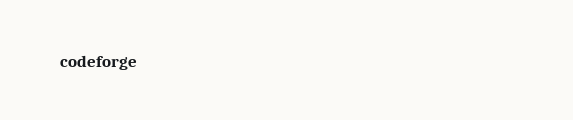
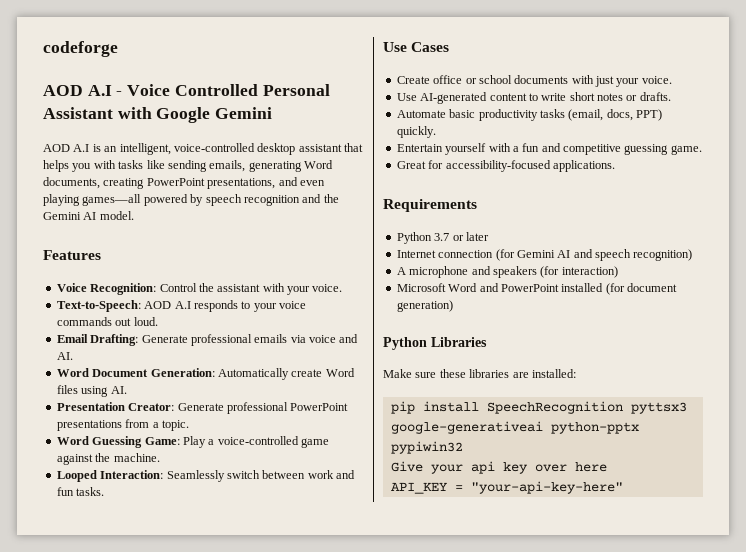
(137, 62) none -> [43,84,330,96] [43,107,273,123] [43,143,363,155] [43,160,333,172] [43,177,325,189] [43,194,339,206] [43,211,134,220] [43,250,101,260] [56,283,343,295] [56,300,306,312] [56,317,158,326] [56,334,359,346] [56,352,73,360] [56,368,355,380] [56,385,127,397] [56,402,349,414] [56,419,189,431] [56,436,329,448] [56,453,160,465] [56,470,355,482] [56,487,105,496] [383,42,450,52] [396,75,672,87] [396,92,671,104] [396,109,662,121] [396,126,436,138] [396,143,702,155] [396,160,615,172] [383,199,477,212] [396,232,489,244] [396,249,693,261] [396,266,618,278] [396,283,677,295] [396,300,453,312] [383,337,487,350] [383,369,576,378] [390,401,687,414] [390,421,639,434] [390,441,463,454] [390,461,607,474] [390,481,623,494] // AOD A.I - Voice Controlled Personal Assistant with Google Gemini // AOD A.I is an intelligent, voice-controlled desktop assistant that helps you with tasks like sending emails, generating Word documents, creating PowerPoint presentations, and even playing games—all powered by speech recognition and the Gemini AI model. // Features // Voice Recognition: Control the assistant with your voice. // Text-to-Speech: AOD A.I responds to your voice commands out loud. // Email Drafting: Generate professional emails via voice and AI. // Word Document Generation: Automatically create Word files using AI. // Presentation Creator: Generate professional PowerPoint presentations from a topic. // Word Guessing Game: Play a voice-controlled game against the machine. // Looped Interaction: Seamlessly switch between work and fun tasks. // Use Cases // Create office or school documents with just your voice. // Use AI-generated content to write short notes or drafts. // Automate basic productivity tasks (email, docs, PPT) quickly. // Entertain yourself with a fun and competitive guessing game. // Great for accessibility-focused applications. // Requirements // Python 3.7 or later // Internet connection (for Gemini AI and speech recognition) // A microphone and speakers (for interaction) // Microsoft Word and PowerPoint installed (for document generation) // Python Libraries // Make sure these libraries are installed: // pip install SpeechRecognition pyttsx3 google-generativeai python-pptx pypiwin32 // Give your api key over here // API_KEY = "your-api-key-here"

